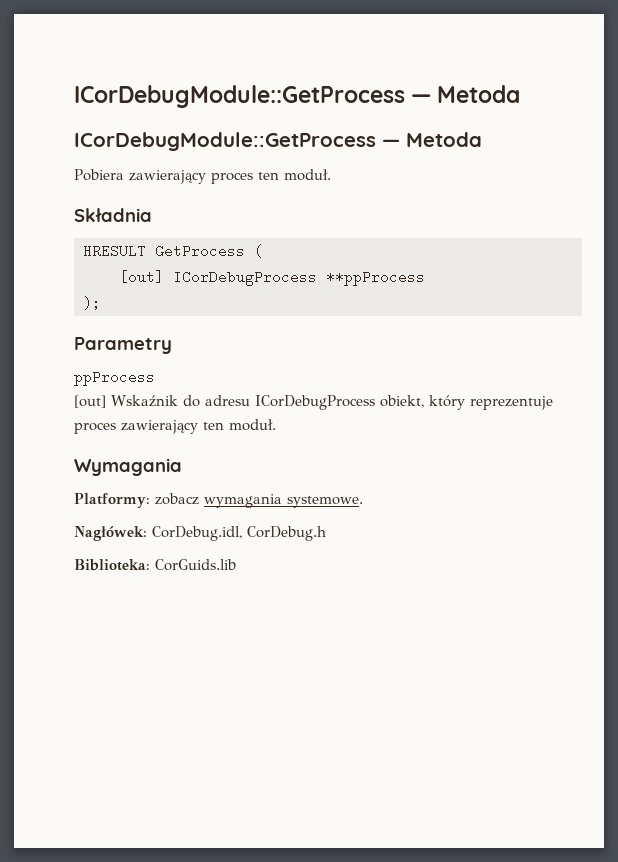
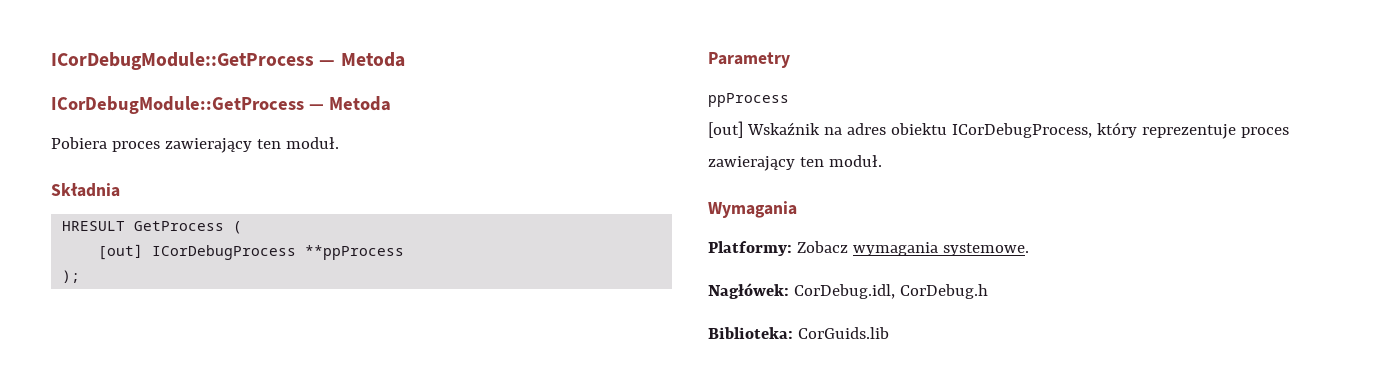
[129,170,253,184] zawierający proces -> [111,138,252,153] proces zawierający
[183,395,424,410] do adresu ICorDebugProcess obiekt, -> [823,123,1092,138] na adres obiektu ICorDebugProcess,
[155,493,199,505] zobacz -> [796,241,848,253] Zobacz

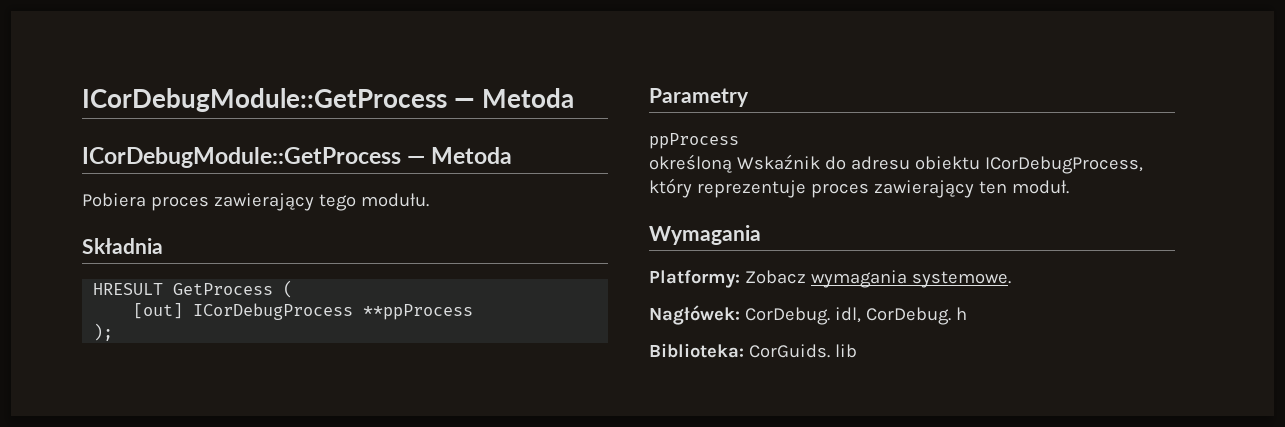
[256,137,339,149] ten moduł. -> [318,193,429,211] tego modułu.
[708,121,886,138] [out] Wskaźnik na adres -> [649,154,910,173] określoną Wskaźnik do adresu
[793,284,988,299] CorDebug.idl, CorDebug.h -> [744,307,967,325] CorDebug. idl, CorDebug. h
[797,327,889,339] CorGuids.lib -> [748,344,857,358] CorGuids. lib

